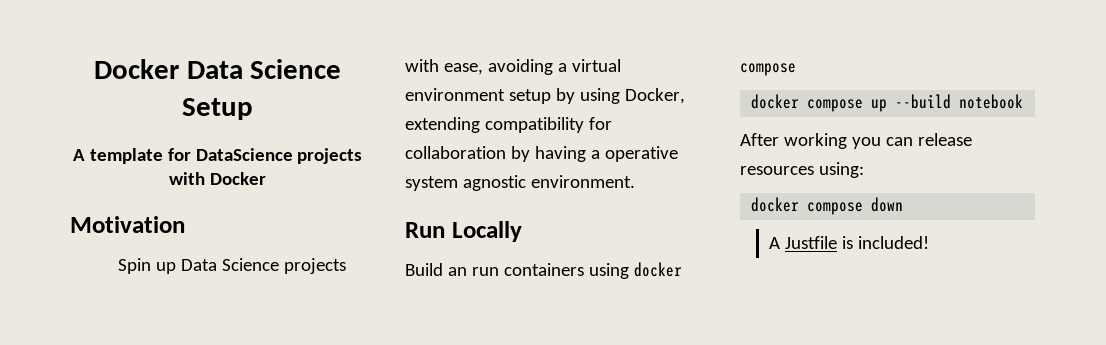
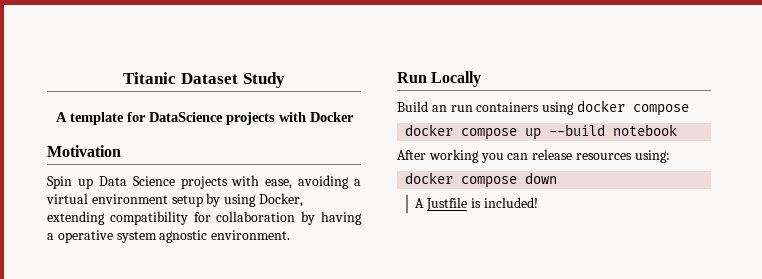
[93,59,342,79] [182,98,253,120] Docker Data Science Setup -> [123,72,285,88] Titanic Dataset Study

